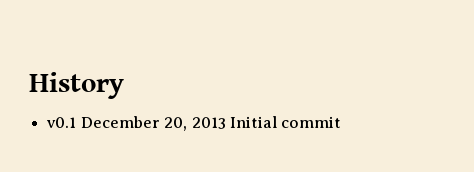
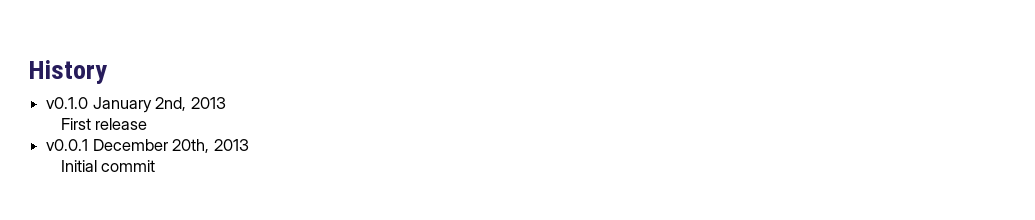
[46,116,226,131] v0.1 December 20, 2013 -> [46,97,226,113] [60,118,148,130] [46,139,249,153] v0.1.0 January 2nd, 2013 // First release // v0.0.1 December 20th, 2013 //

